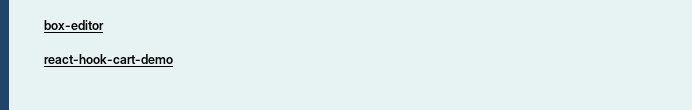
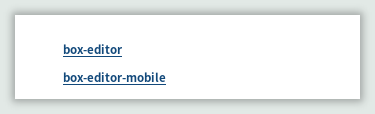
[44,54,173,64] react-hook-cart-demo -> [63,72,166,82] box-editor-mobile

